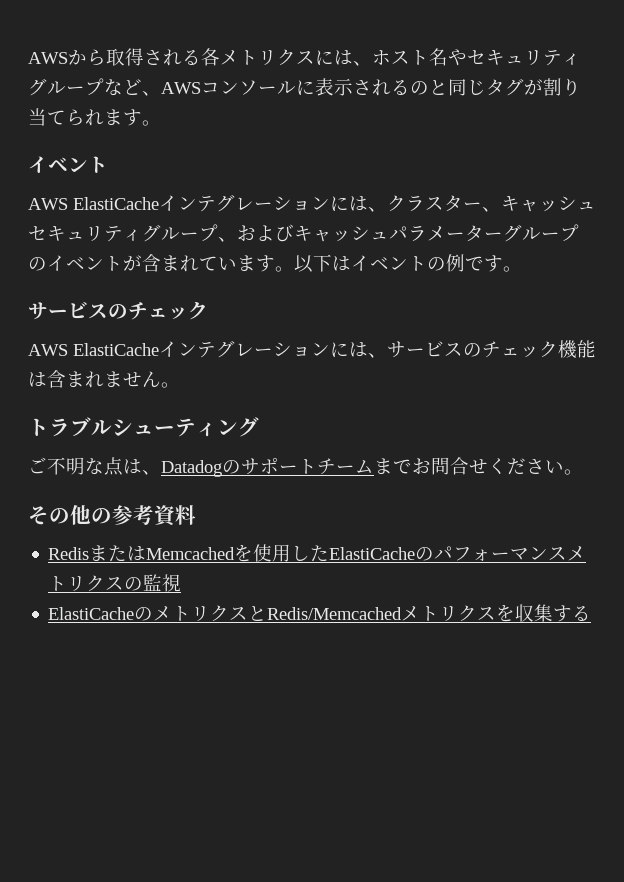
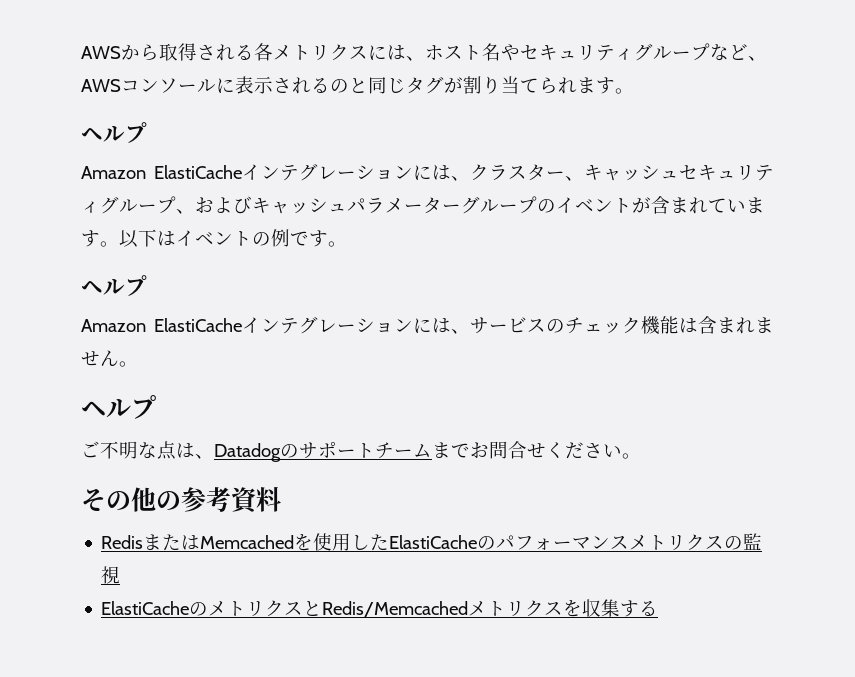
[28,156,108,173] [28,198,68,210] イベント // AWS -> [81,122,147,143] [81,166,146,179] ヘルプ // Amazon
[28,301,208,320] [28,344,68,356] サービスのチェック // AWS -> [81,275,147,296] [81,319,146,332] ヘルプ // Amazon
[28,417,259,437] トラブルシューティング -> [81,395,156,419] ヘルプ

